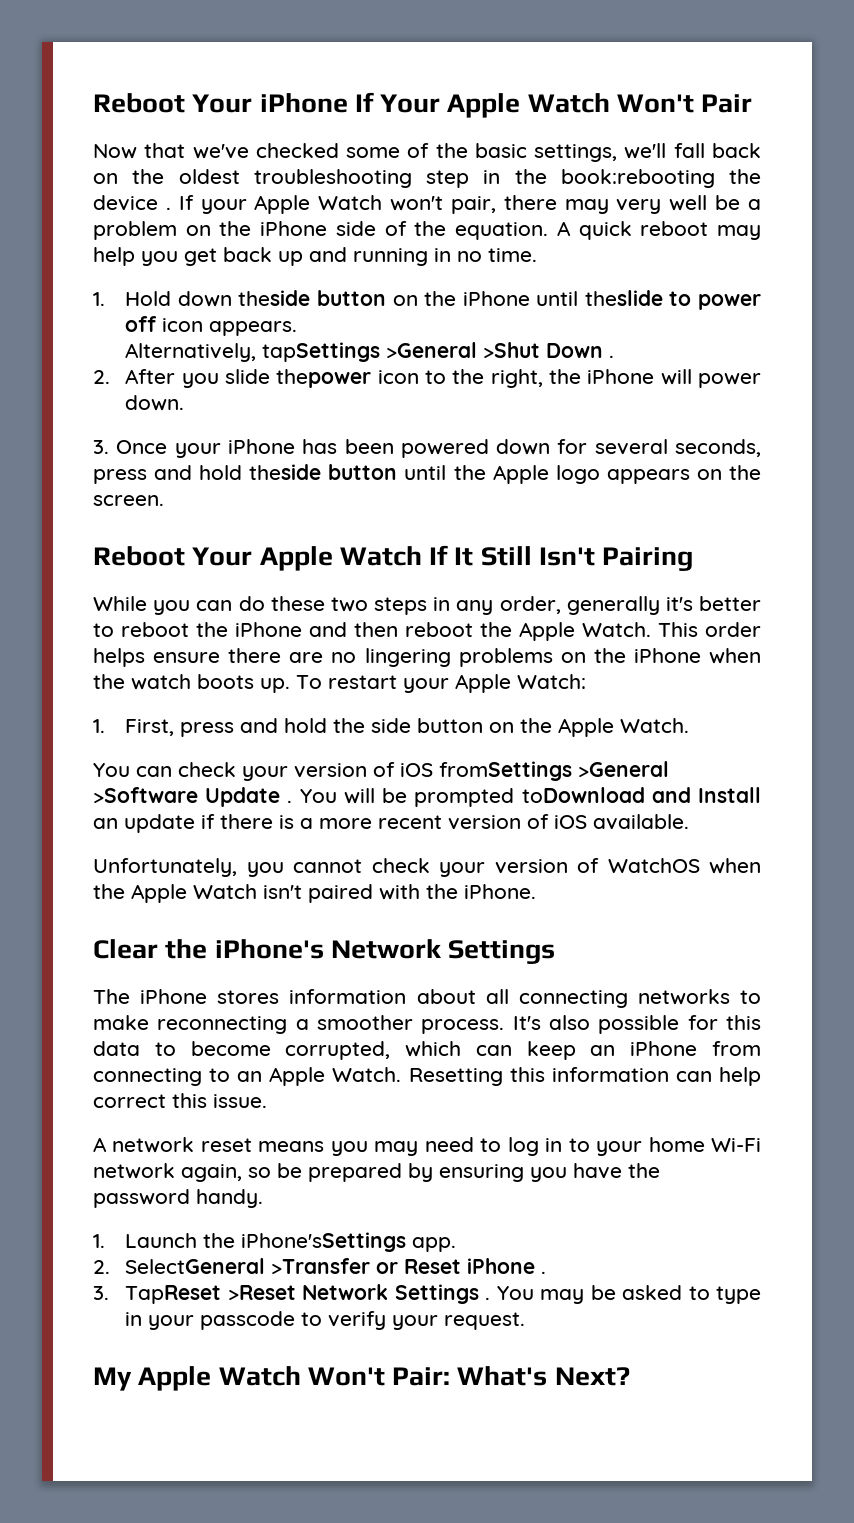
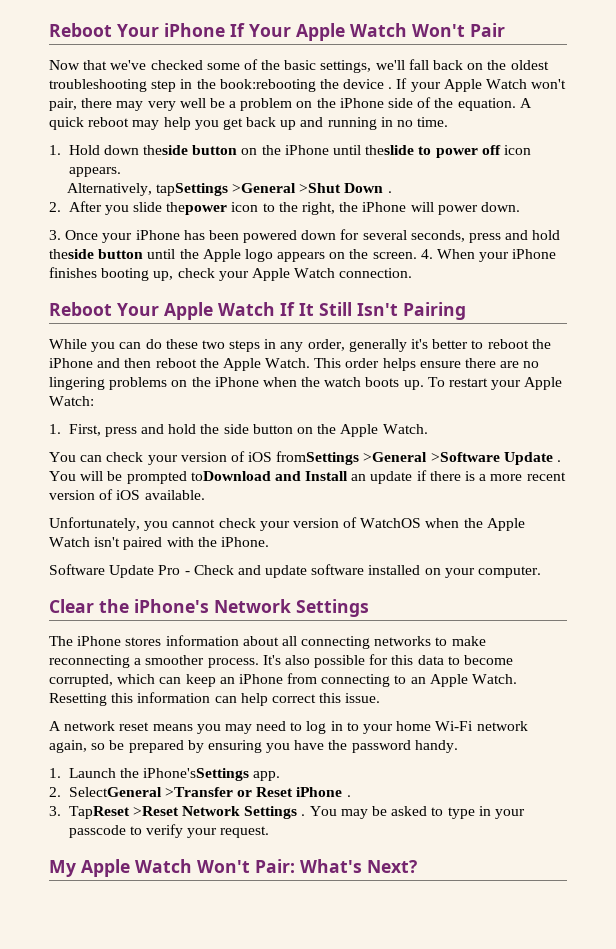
(164, 500) none -> [420,249,557,262] [49,267,413,281] 4. When your iPhone finishes booting up, check your Apple Watch connection.
(536, 891) none -> [49,564,542,578] // Software Update Pro - Check and update software installed on your computer.

